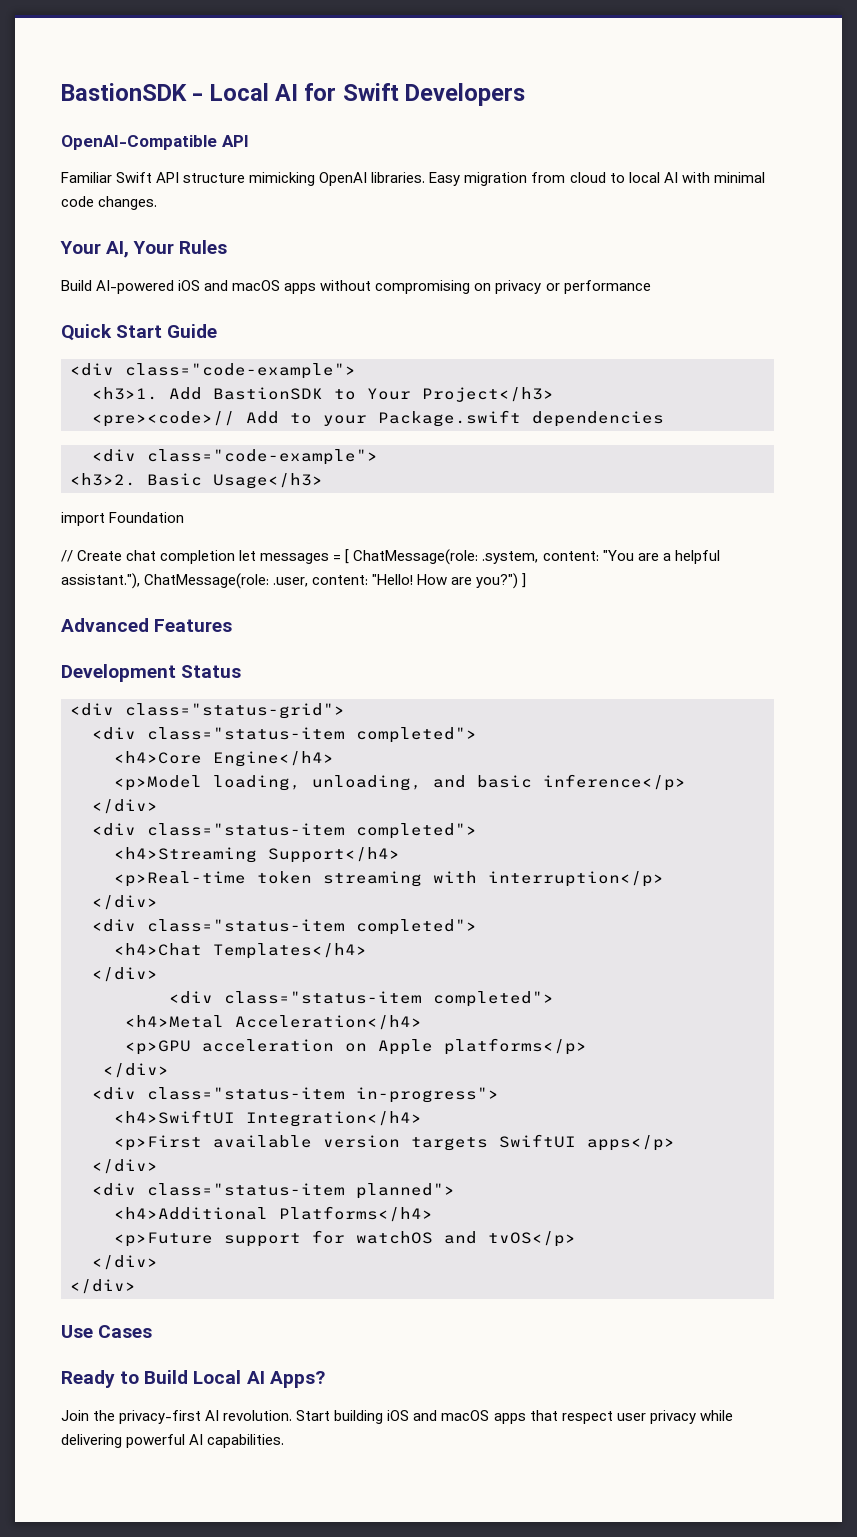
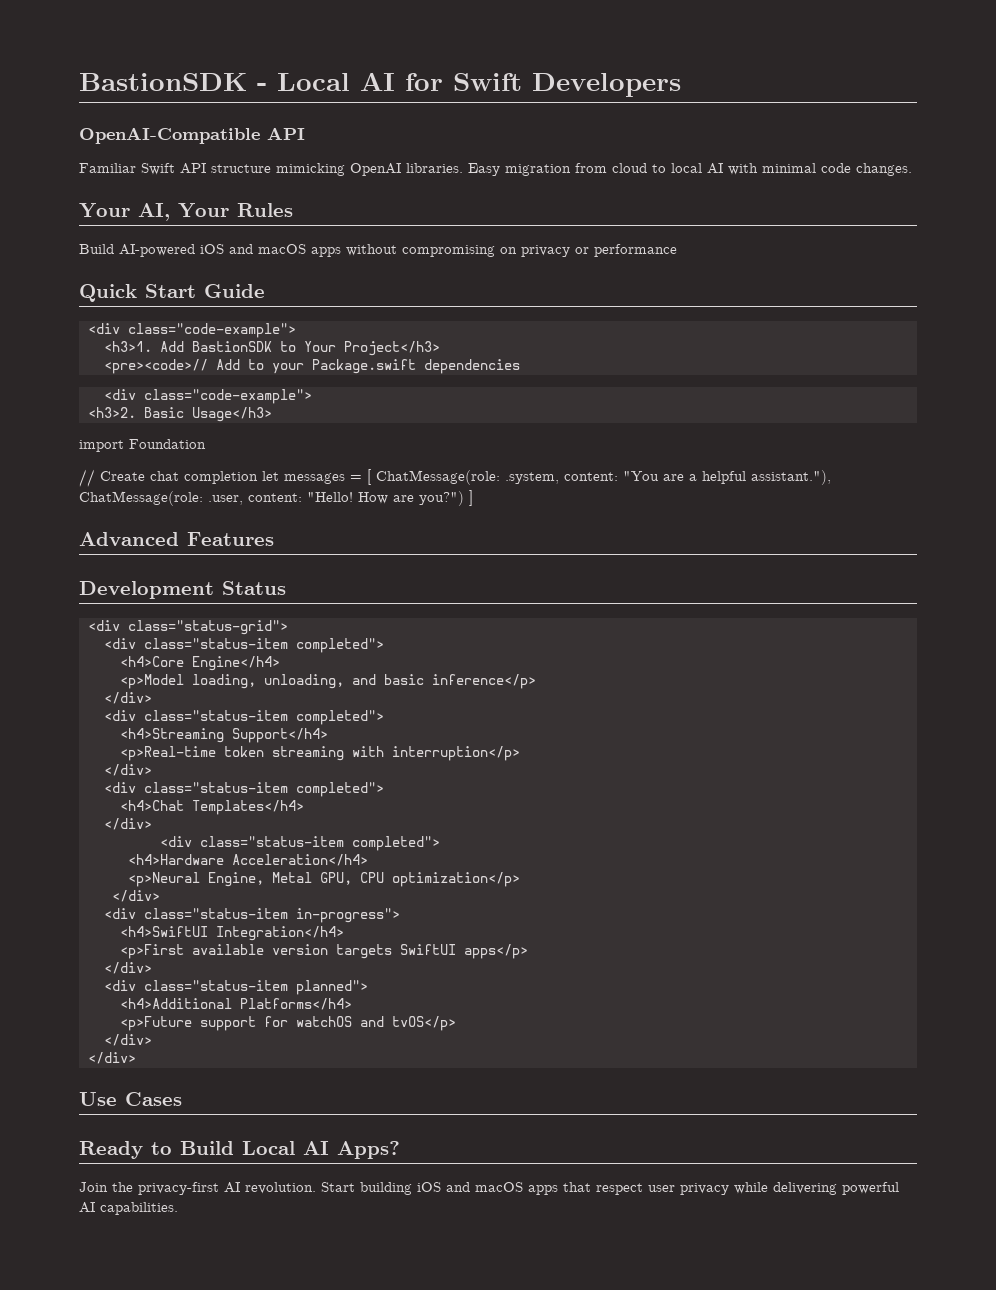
[125,1015,224,1028] <h4>Metal -> [128,854,224,865] <h4>Hardware
[125,1038,587,1055] <p>GPU acceleration on Apple platforms</p> -> [128,872,520,887] <p>Neural Engine, Metal GPU, CPU optimization</p>

